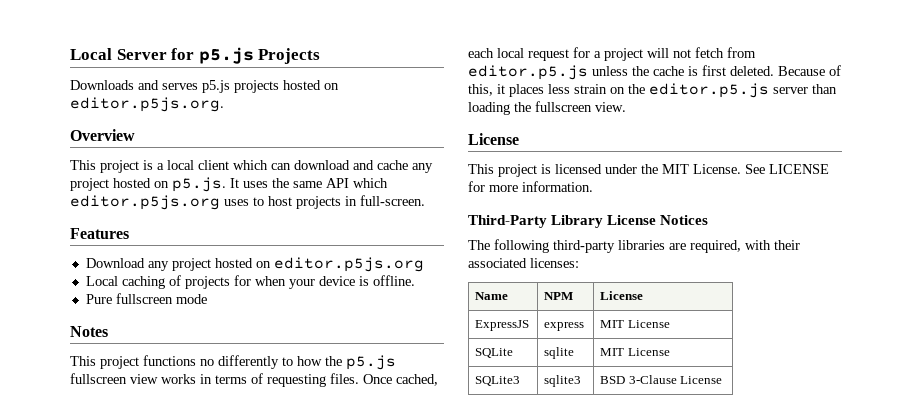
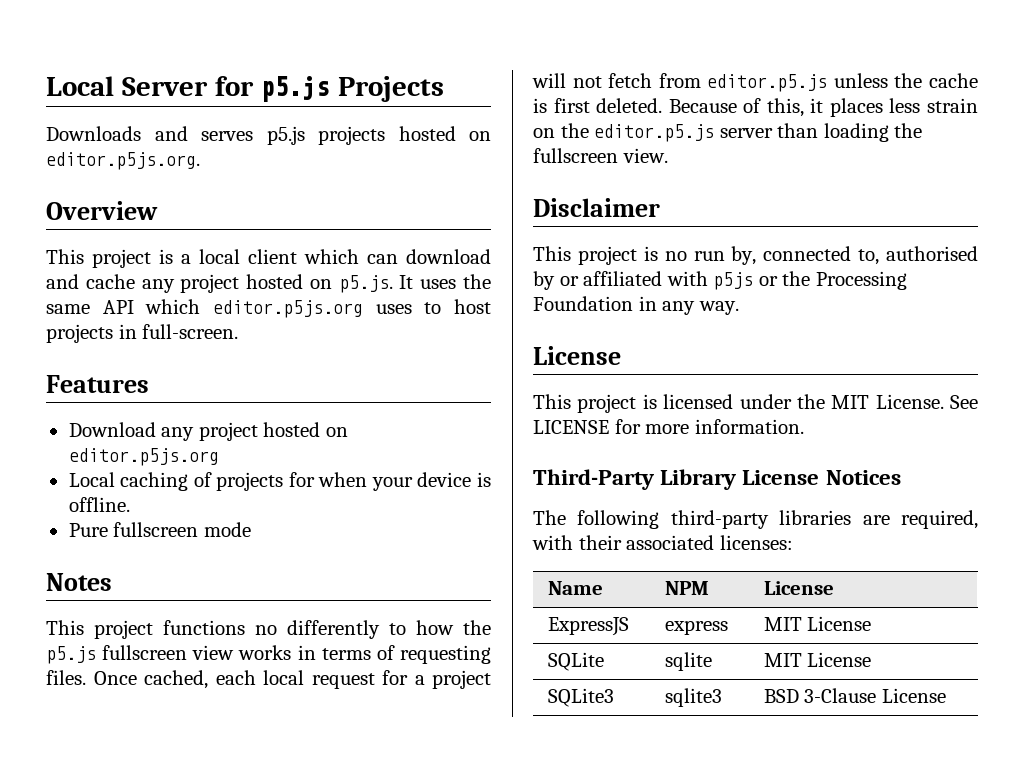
(626, 107) none -> [533,198,660,217] [533,246,978,265] [533,271,907,290] [533,296,739,315] // Disclaimer // This project is no run by, connected to, authorised by or affiliated with p5js or the Processing Foundation in any way.

